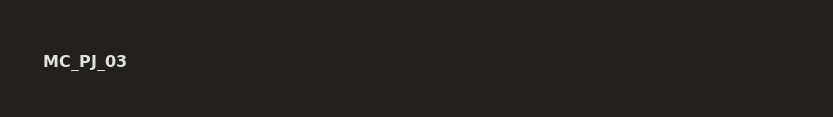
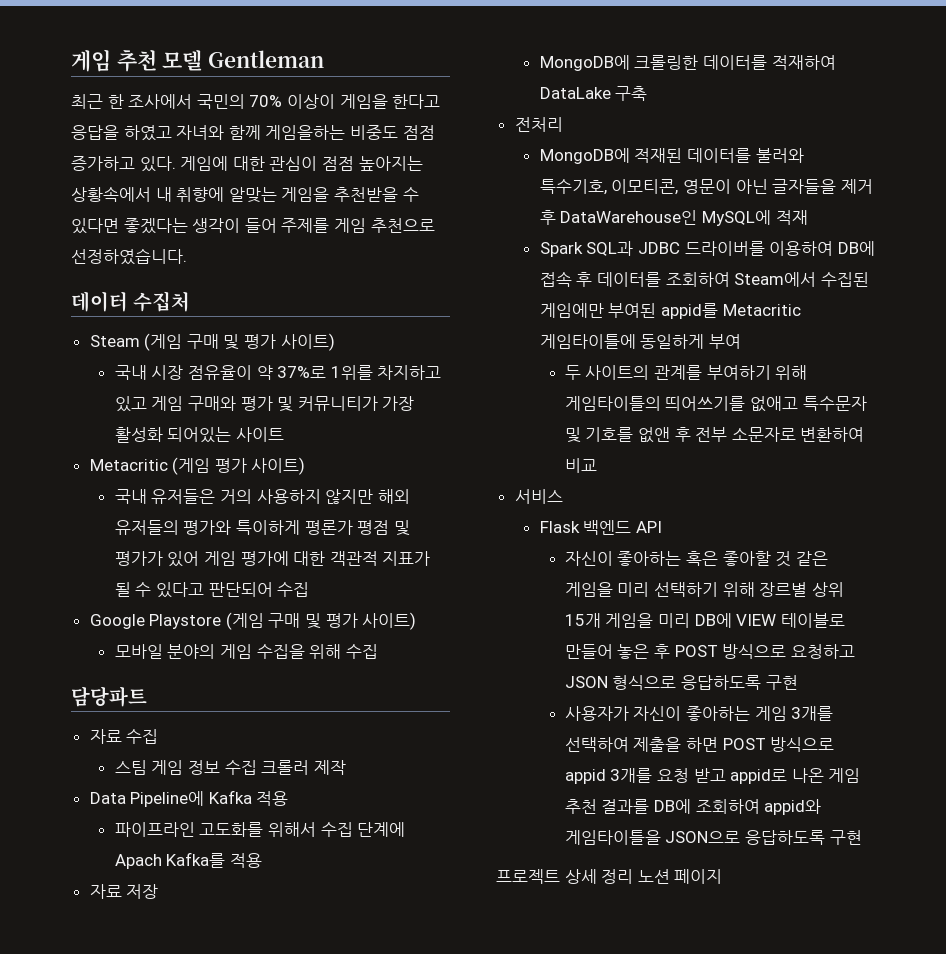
[43,55,127,71] MC_PJ_03 -> [71,49,325,72] [71,94,441,109] [71,125,435,141] [71,156,423,172] [71,186,419,203] [71,218,435,234] [71,248,187,265] [71,291,191,312] [89,333,335,351] [114,365,442,380] [114,396,415,412] [114,427,284,443] [89,457,306,475] [114,489,410,504] [114,520,410,536] [114,551,431,567] [114,582,310,598] [89,612,417,630] [114,644,378,659] [71,686,147,707] [89,729,159,744] [114,760,346,775] [89,790,289,807] [114,822,406,837] [114,852,262,869] [89,884,159,899] [539,55,836,71] [539,86,648,101] [514,117,563,132] [539,148,804,164] [539,179,873,195] [539,210,808,226] [539,241,875,257] [539,271,869,287] [539,303,801,319] [539,334,741,349] [564,365,808,380] [564,396,867,412] [564,427,865,443] [564,458,597,473] [514,489,563,504] [539,520,662,535] [564,551,828,567] [564,582,844,597] [564,613,845,628] [564,644,855,659] [564,675,798,690] [564,706,834,721] [564,737,835,752] [564,768,861,784] [564,799,822,815] [564,830,862,845] [496,869,723,884] 게임 추천 모델 Gentleman // 최근 한 조사에서 국민의 70% 이상이 게임을 한다고 응답을 하였고 자녀와 함께 게임을하는 비중도 점점 증가하고 있다. 게임에 대한 관심이 점점 높아지는 상황속에서 내 취향에 알맞는 게임을 추천받을 수 있다면 좋겠다는 생각이 들어 주제를 게임 추천으로 선정하였습니다. // 데이터 수집처 // Steam (게임 구매 및 평가 사이트) // 국내 시장 점유율이 약 37%로 1위를 차지하고 있고 게임 구매와 평가 및 커뮤니티가 가장 활성화 되어있는 사이트 // Metacritic (게임 평가 사이트) // 국내 유저들은 거의 사용하지 않지만 해외 유저들의 평가와 특이하게 평론가 평점 및 평가가 있어 게임 평가에 대한 객관적 지표가 될 수 있다고 판단되어 수집 // Google Playstore (게임 구매 및 평가 사이트) // 모바일 분야의 게임 수집을 위해 수집 // 담당파트 // 자료 수집 // 스팀 게임 정보 수집 크롤러 제작 // Data Pipeline에 Kafka 적용 // 파이프라인 고도화를 위해서 수집 단계에 Apach Kafka를 적용 // 자료 저장 // MongoDB에 크롤링한 데이터를 적재하여 DataLake 구축 // 전처리 // MongoDB에 적재된 데이터를 불러와 특수기호, 이모티콘, 영문이 아닌 글자들을 제거 후 DataWarehouse인 MySQL에 적재 // Spark SQL과 JDBC 드라이버를 이용하여 DB에 접속 후 데이터를 조회하여 Steam에서 수집된 게임에만 부여된 appid를 Metacritic 게임타이틀에 동일하게 부여 // 두 사이트의 관계를 부여하기 위해 게임타이틀의 띄어쓰기를 없애고 특수문자 및 기호를 없앤 후 전부 소문자로 변환하여 비교 // 서비스 // Flask 백엔드 API // 자신이 좋아하는 혹은 좋아할 것 같은 게임을 미리 선택하기 위해 장르별 상위 15개 게임을 미리 DB에 VIEW 테이블로 만들어 놓은 후 POST 방식으로 요청하고 JSON 형식으로 응답하도록 구현 // 사용자가 자신이 좋아하는 게임 3개를 선택하여 제출을 하면 POST 방식으로 appid 3개를 요청 받고 appid로 나온 게임 추천 결과를 DB에 조회하여 appid와 게임타이틀을 JSON으로 응답하도록 구현 // 프로젝트 상세 정리 노션 페이지

